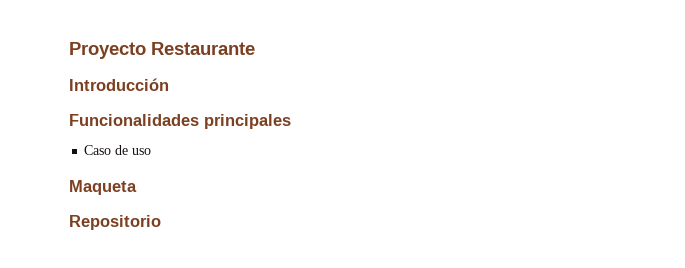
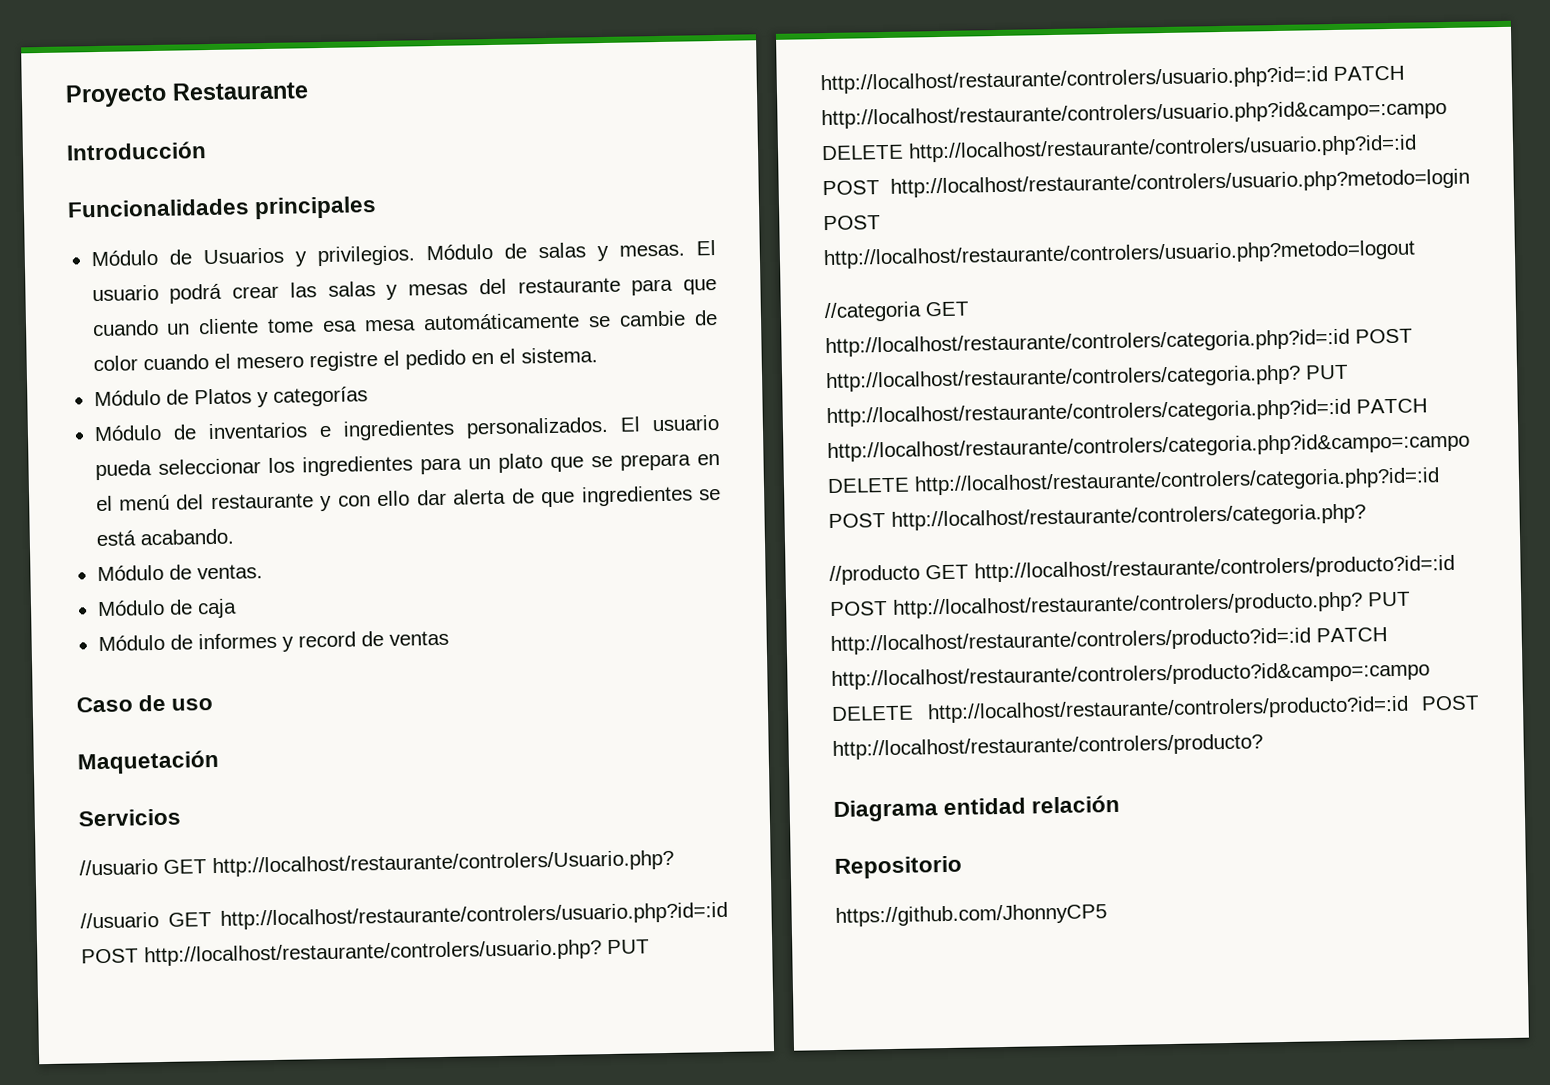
[84,145,152,155] [69,180,137,195] Caso de uso // Maqueta -> [90,240,716,267] [91,277,717,304] [91,309,718,337] [92,347,598,372] [93,386,368,408] [93,414,719,442] [94,453,720,481] [95,485,721,512] [95,528,234,547] [96,564,263,582] [96,598,237,619] [97,630,449,652] [76,694,214,713] [77,749,219,775] [78,808,181,827] [79,849,674,878] [80,901,728,930] [81,939,650,967] [820,65,1405,95] [821,98,1447,130] [821,134,1417,163] [822,168,1470,198] [823,215,881,231] [823,239,1416,270] [824,301,969,323] [825,328,1413,358] [825,364,1349,393] [826,398,1428,428] [827,431,1470,463] [827,467,1440,496] [828,503,1366,531] [829,554,1455,586] [830,591,1411,619] [830,627,1388,656] [831,660,1430,691] [831,695,1480,724] [832,733,1263,761] [833,794,1121,822] Módulo de Usuarios y privilegios. Módulo de salas y mesas. El usuario podrá crear las salas y mesas del restaurante para que cuando un cliente tome esa mesa automáticamente se cambie de color cuando el mesero registre el pedido en el sistema. // Módulo de Platos y categorías // Módulo de inventarios e ingredientes personalizados. El usuario pueda seleccionar los ingredientes para un plato que se prepara en el menú del restaurante y con ello dar alerta de que ingredientes se está acabando. // Módulo de ventas. // Módulo de caja // Módulo de informes y record de ventas // Caso de uso // Maquetación // Servicios // //usuario GET http://localhost/restaurante/controlers/Usuario.php? // //usuario GET http://localhost/restaurante/controlers/usuario.php?id=:id POST http://localhost/restaurante/controlers/usuario.php? PUT http://localhost/restaurante/controlers/usuario.php?id=:id PATCH http://localhost/restaurante/controlers/usuario.php?id&campo=:campo DELETE http://localhost/restaurante/controlers/usuario.php?id=:id POST http://localhost/restaurante/controlers/usuario.php?metodo=login POST http://localhost/restaurante/controlers/usuario.php?metodo=logout // //categoria GET http://localhost/restaurante/controlers/categoria.php?id=:id POST http://localhost/restaurante/controlers/categoria.php? PUT http://localhost/restaurante/controlers/categoria.php?id=:id PATCH http://localhost/restaurante/controlers/categoria.php?id&campo=:campo DELETE http://localhost/restaurante/controlers/categoria.php?id=:id POST http://localhost/restaurante/controlers/categoria.php? // //producto GET http://localhost/restaurante/controlers/producto?id=:id POST http://localhost/restaurante/controlers/producto.php? PUT http://localhost/restaurante/controlers/producto?id=:id PATCH http://localhost/restaurante/controlers/producto?id&campo=:campo DELETE http://localhost/restaurante/controlers/producto?id=:id POST http://localhost/restaurante/controlers/producto? // Diagrama entidad relación
(161, 222) none -> [835,903,1107,927] // https://github.com/JhonnyCP5

